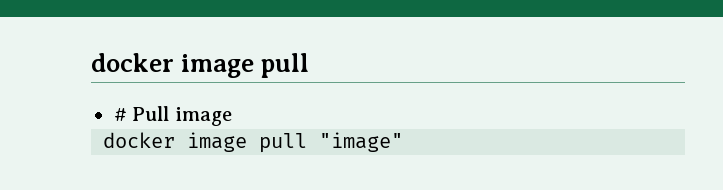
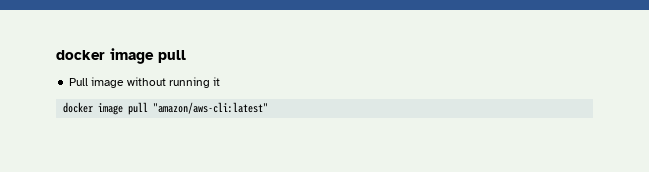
[113,108,127,121] # -> (186, 56) none
[103,132,404,153] // docker image pull "image" -> [126,77,221,88] [63,102,269,115] without running it // docker image pull "amazon/aws-cli:latest"

